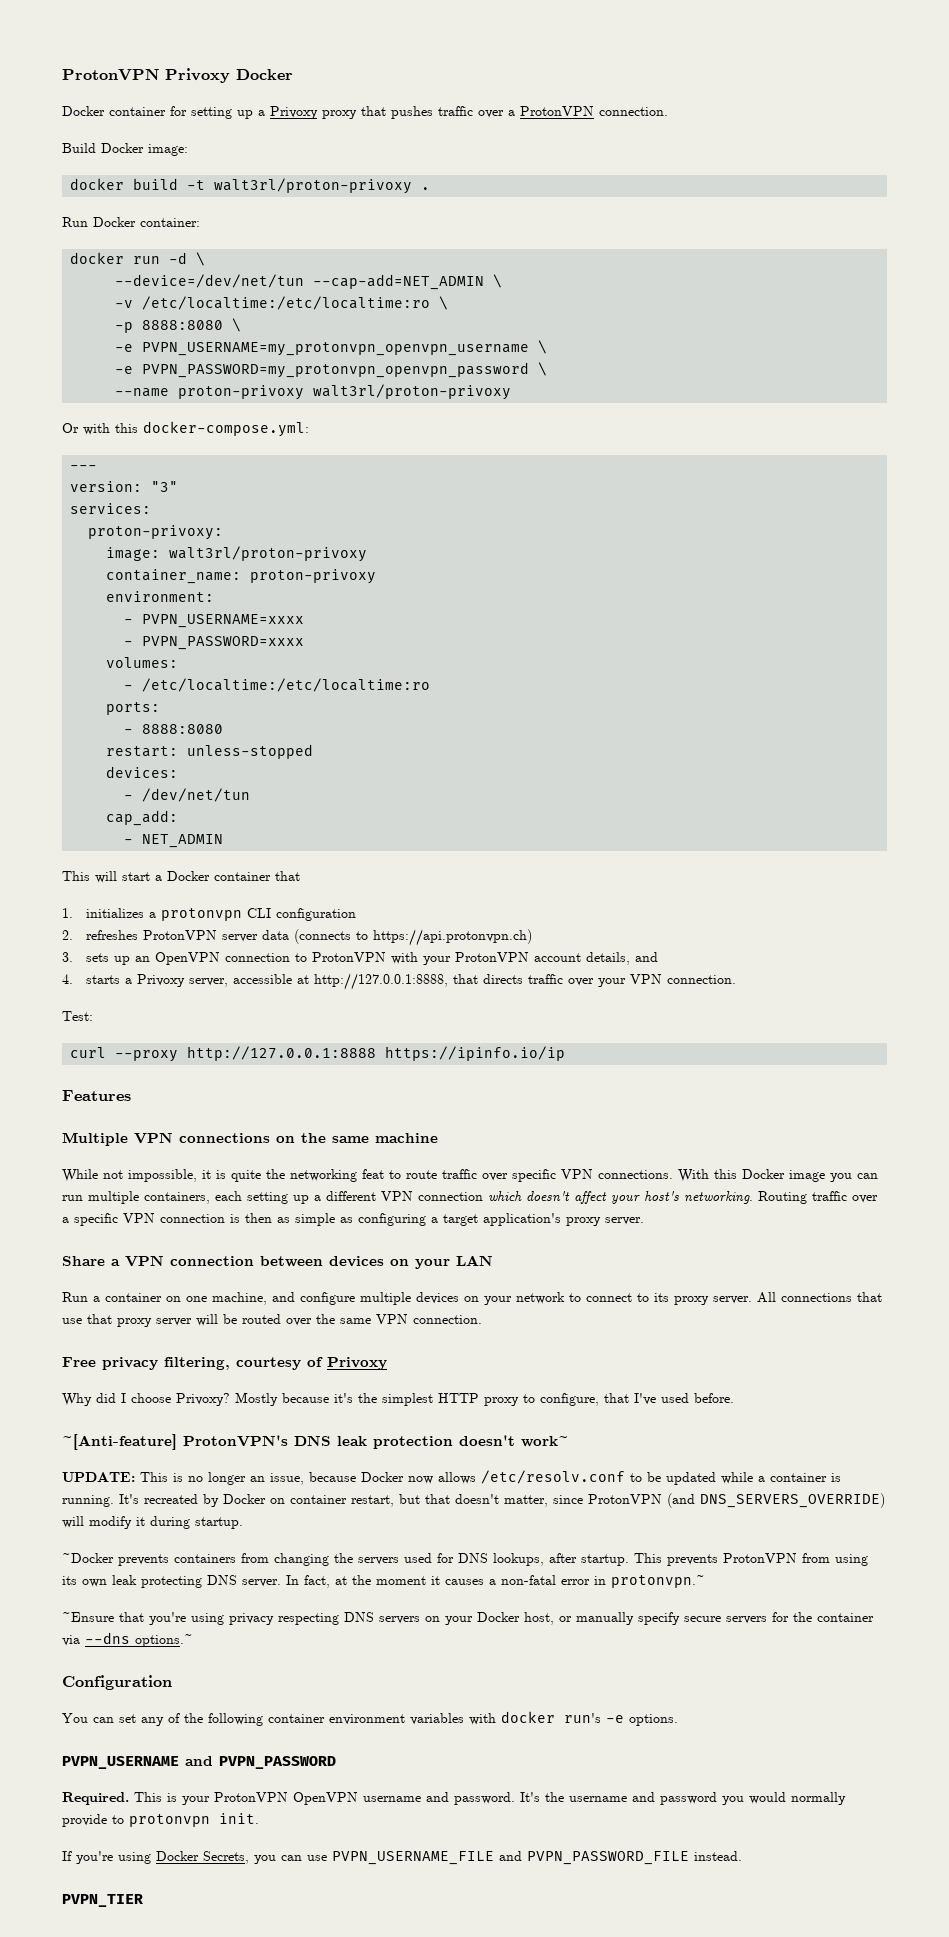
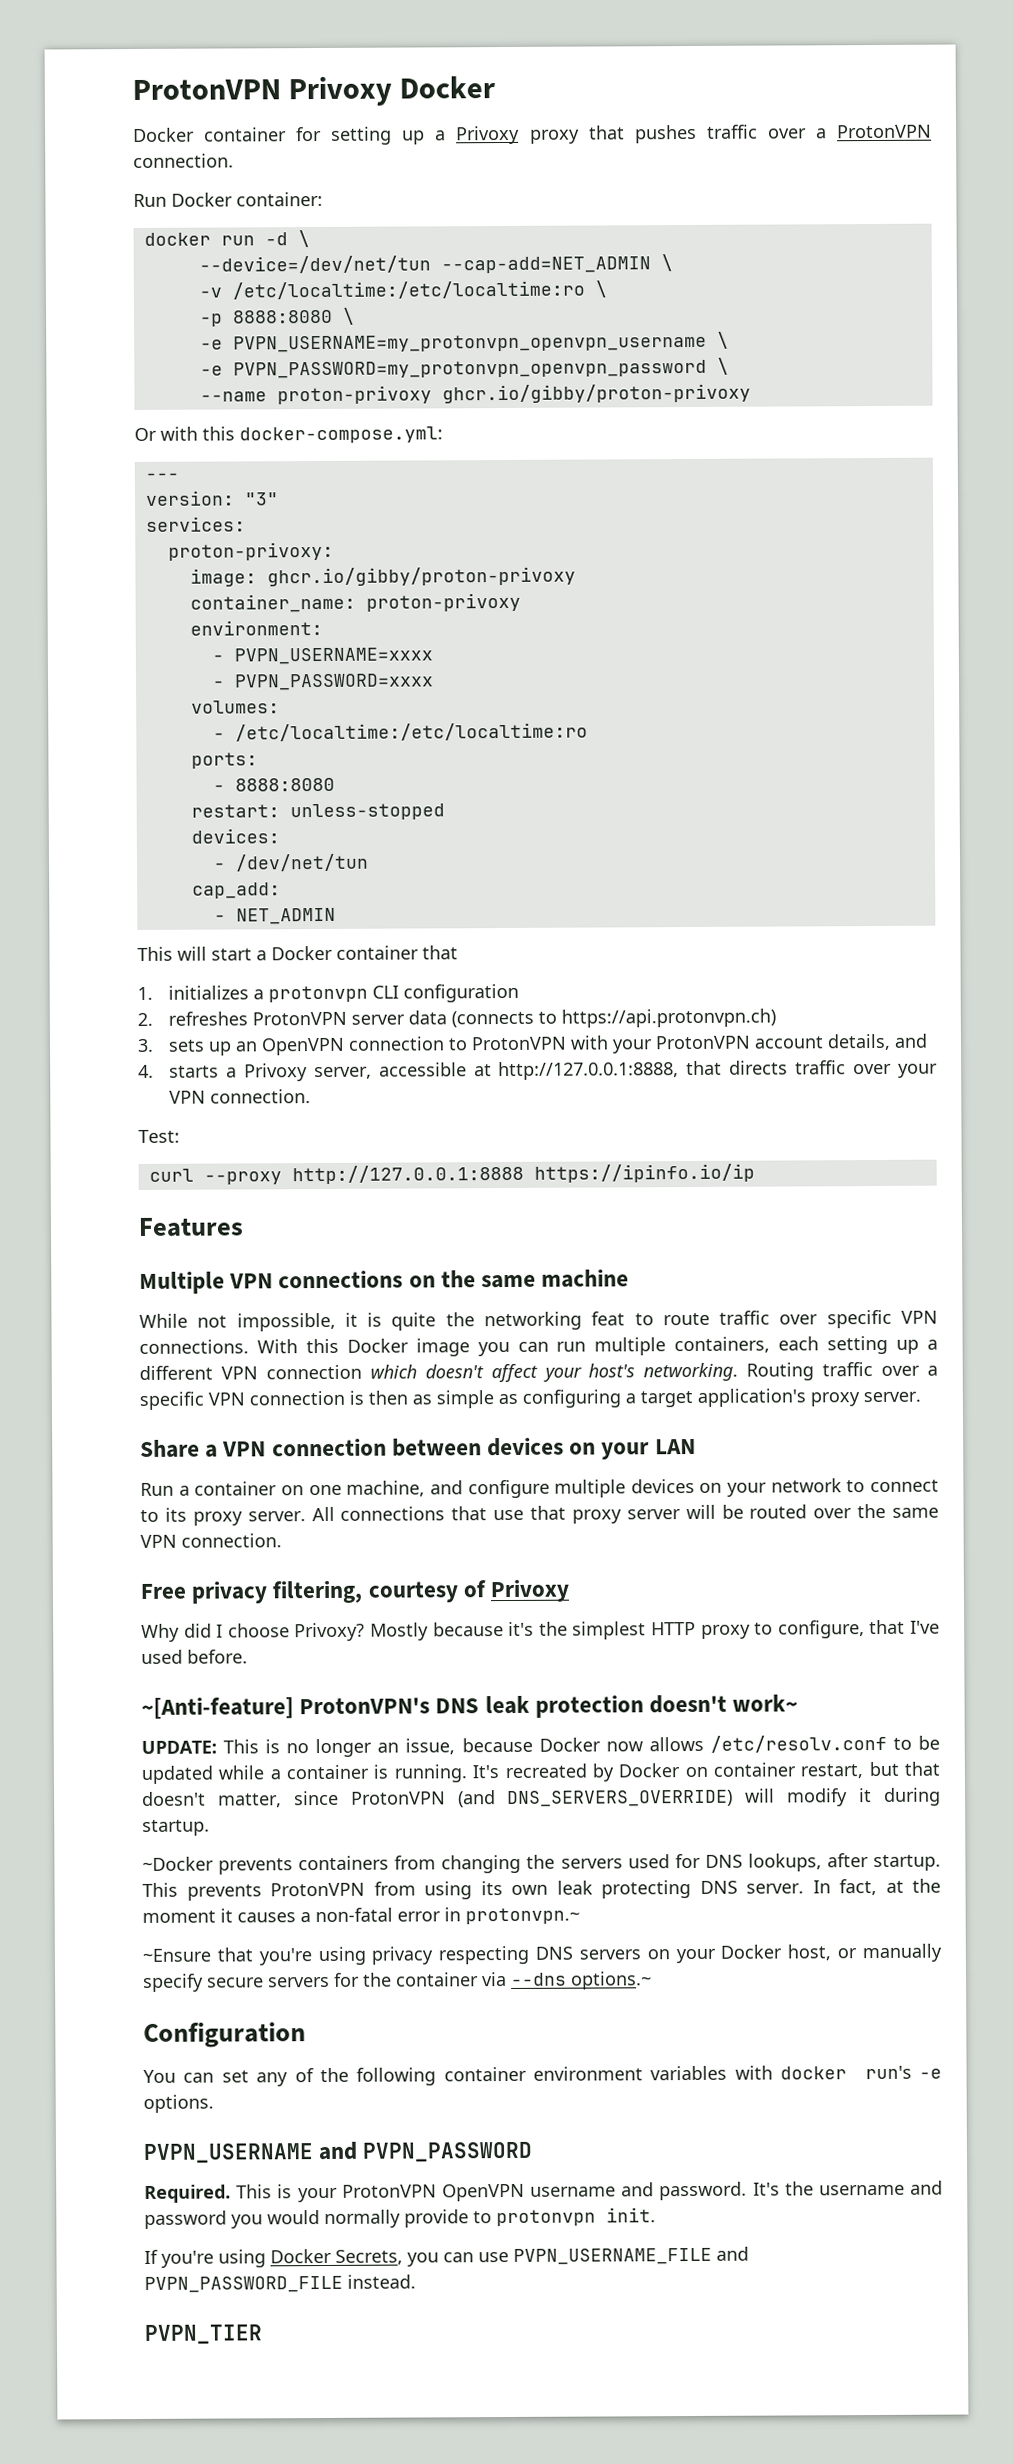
[62,143,188,156] [70,178,431,194] // Build Docker image: // docker build -t walt3rl/proton-privoxy . -> (234, 161) none
[313,384,512,400] walt3rl/proton-privoxy -> [441,383,751,404] ghcr.io/gibby/proton-privoxy
[169,546,368,562] walt3rl/proton-privoxy -> [266,566,576,587] ghcr.io/gibby/proton-privoxy

